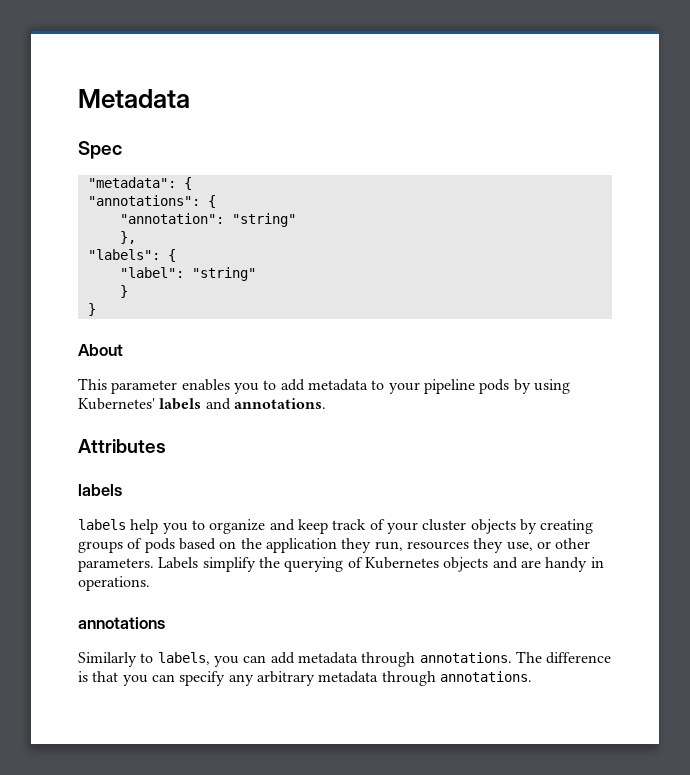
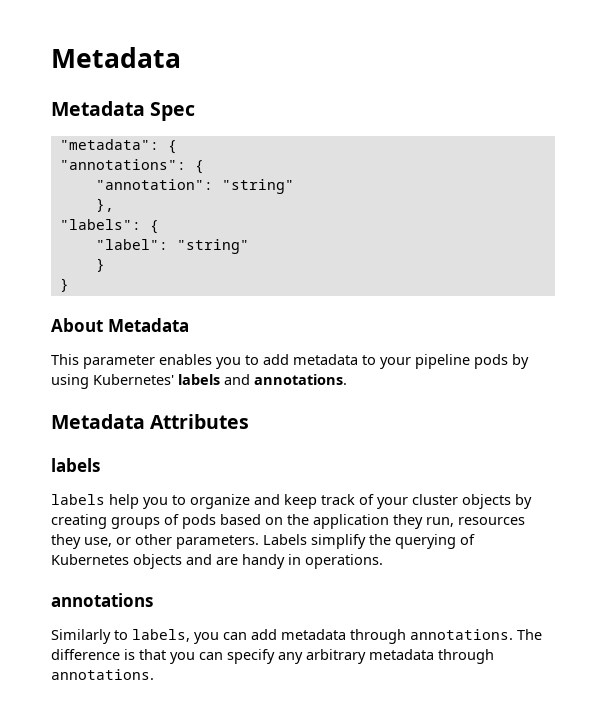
[78,89,190,108] Metadata // -> [51,47,181,68] [51,101,145,116] Metadata // Metadata
(123, 350) none -> [107,318,189,332] Metadata
(326, 403) none -> [51,414,145,429] Metadata

